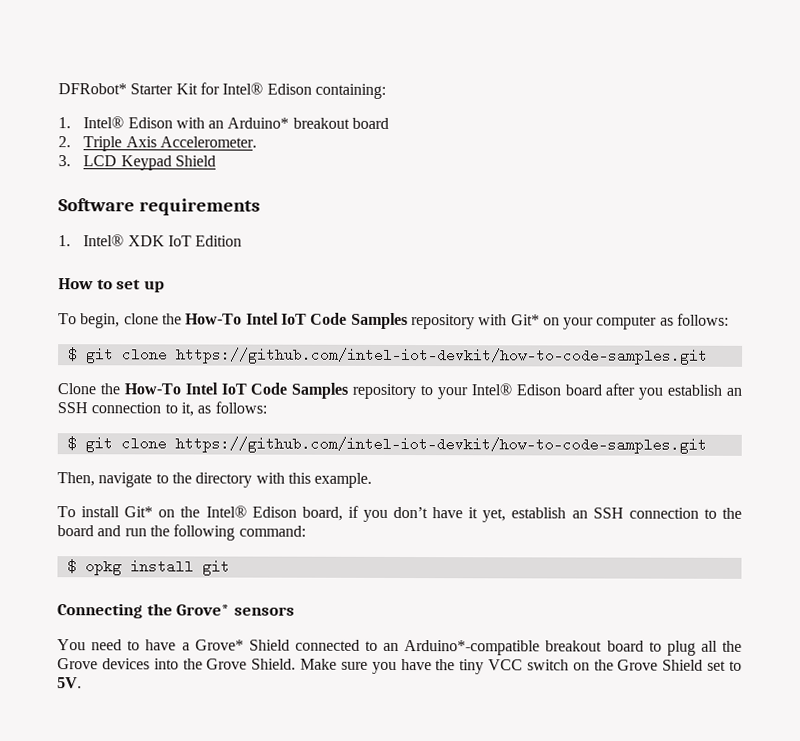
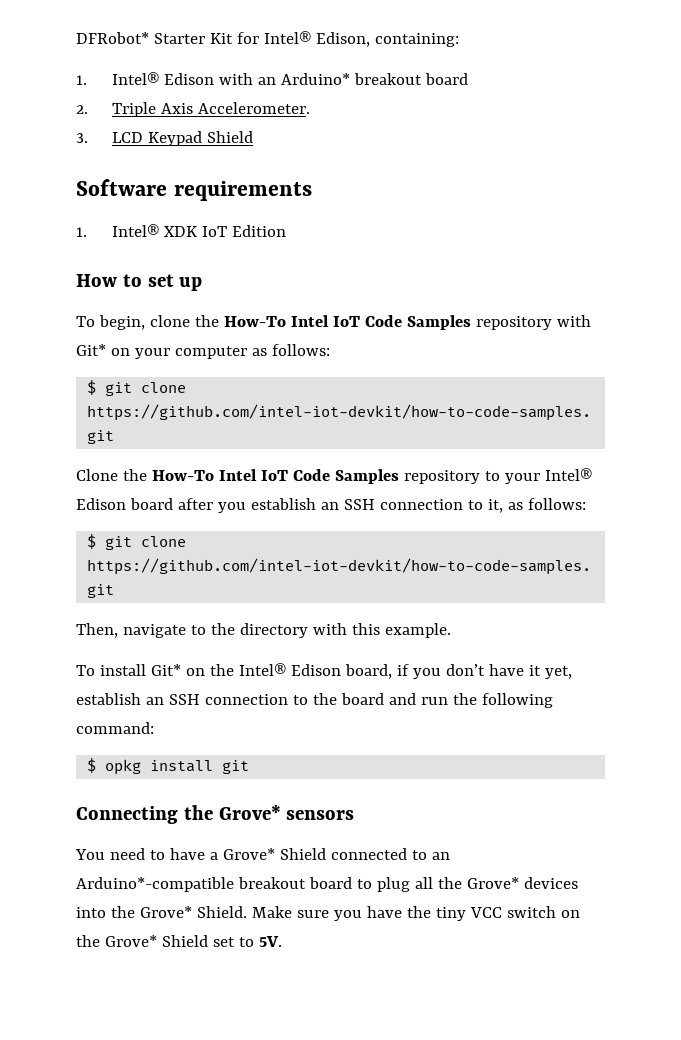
[266,83,312,95] Edison -> [315,32,370,47] Edison,
[57,658,98,670] Grove -> [466,877,519,889] Grove*
[206,658,248,670] Grove -> [139,906,192,918] Grove*
[617,659,659,671] Grove -> [104,935,157,947] Grove*

